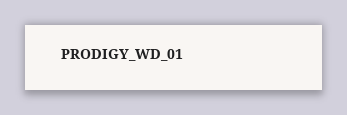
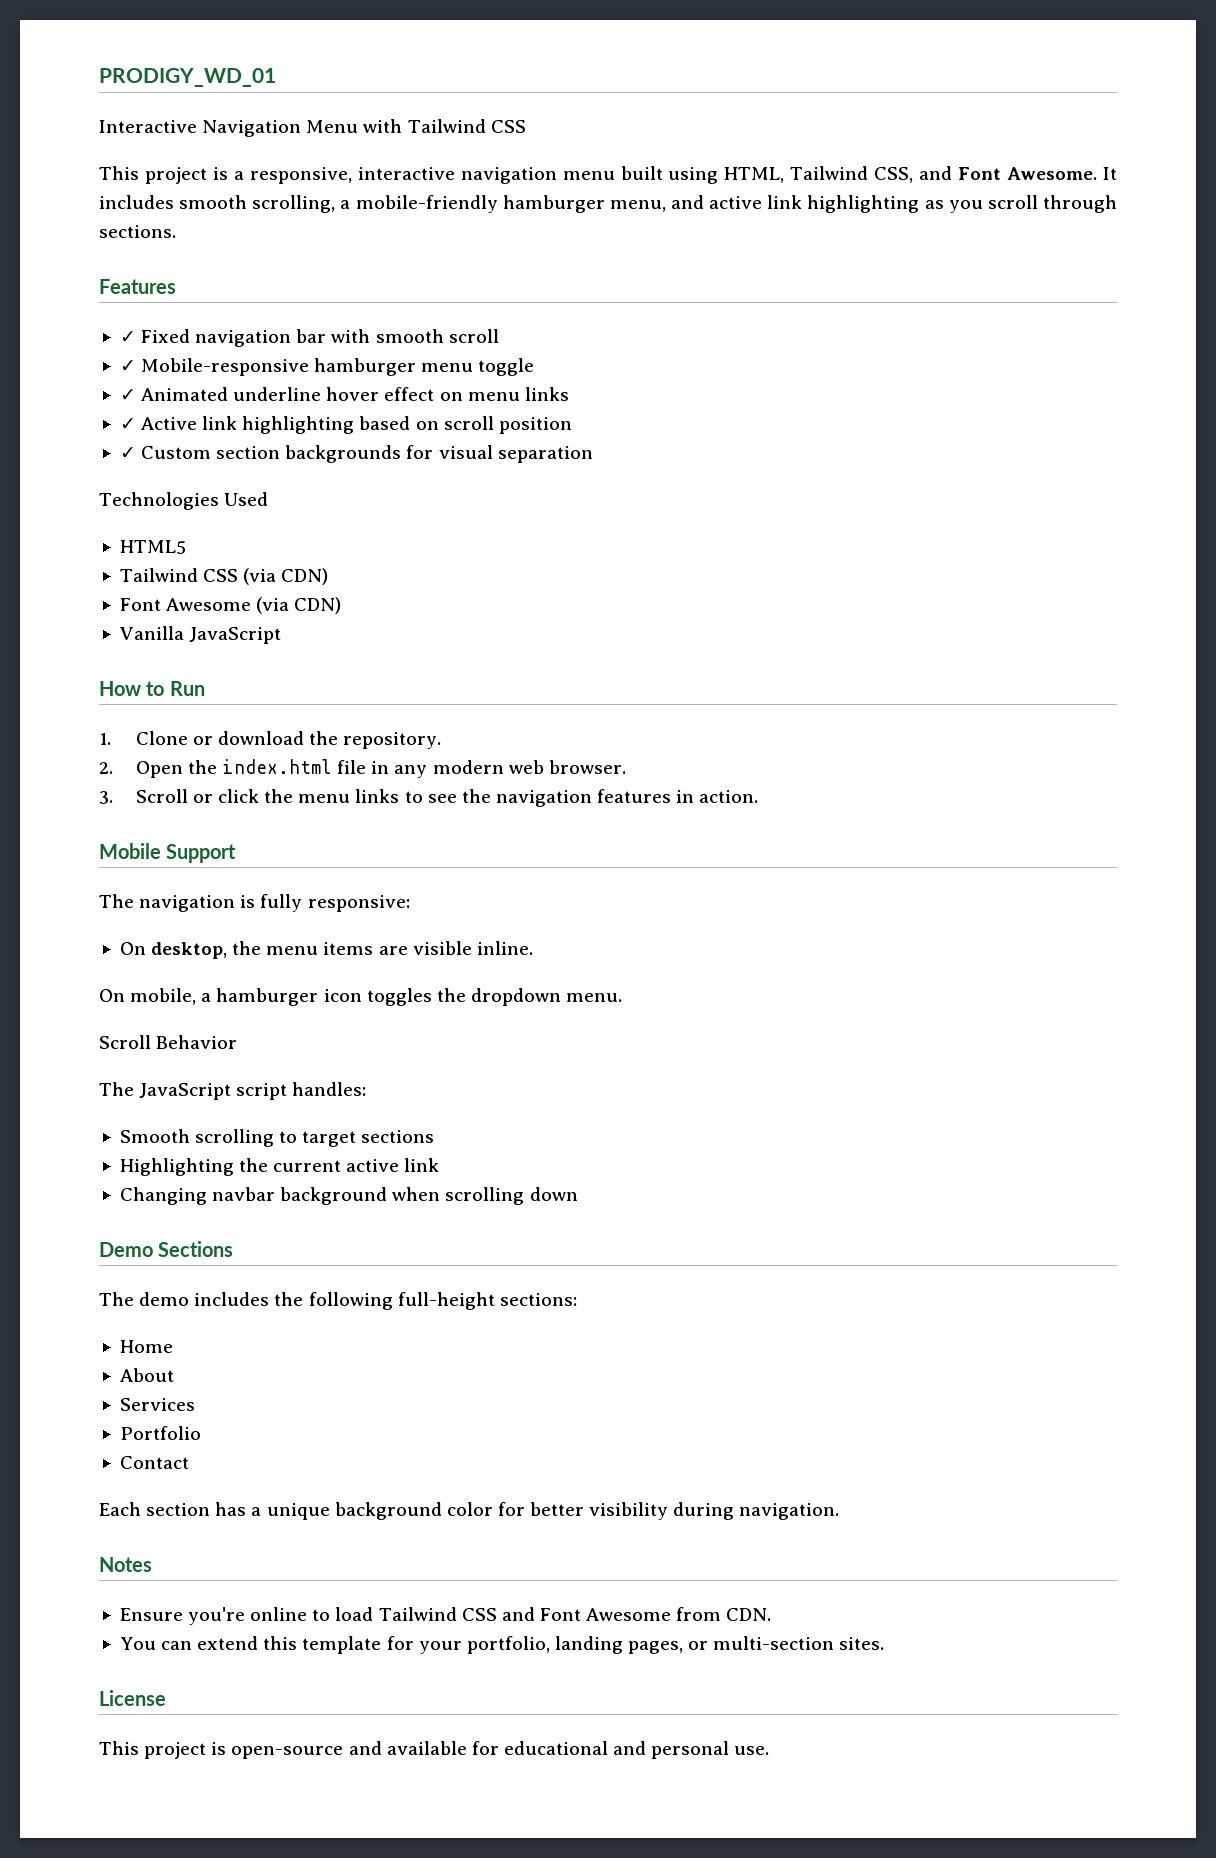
(183, 55) none -> [99,119,526,137] [99,166,1117,184] [99,195,1117,213] [99,225,176,238] [99,279,176,294] [119,329,499,347] [119,358,535,376] [119,387,569,401] [119,416,572,434] [119,445,593,463] [99,492,269,510] [119,540,186,554] [119,568,329,585] [119,597,342,614] [119,626,282,644] [99,681,205,696] [99,731,442,749] [99,759,626,778] [99,789,759,807] [99,843,237,863] [99,894,410,912] [119,941,533,959] [99,988,623,1006] [99,1035,238,1049] [99,1082,367,1100] [119,1129,435,1147] [119,1158,440,1176] [119,1187,578,1205] [99,1241,234,1257] [99,1292,577,1310] [119,1340,173,1353] [119,1368,174,1382] [119,1398,195,1411] [119,1426,201,1440] [119,1456,189,1469] [99,1502,840,1520] [99,1557,152,1572] [119,1607,772,1625] [119,1636,885,1654] [99,1690,166,1706] [99,1741,770,1759] // Interactive Navigation Menu with Tailwind CSS // This project is a responsive, interactive navigation menu built using HTML, Tailwind CSS, and Font Awesome. It includes smooth scrolling, a mobile-friendly hamburger menu, and active link highlighting as you scroll through sections. // Features // ✓ Fixed navigation bar with smooth scroll // ✓ Mobile-responsive hamburger menu toggle // ✓ Animated underline hover effect on menu links // ✓ Active link highlighting based on scroll position // ✓ Custom section backgrounds for visual separation // Technologies Used // HTML5 // Tailwind CSS (via CDN) // Font Awesome (via CDN) // Vanilla JavaScript // How to Run // 1. Clone or download the repository. // 2. Open the index.html file in any modern web browser. // 3. Scroll or click the menu links to see the navigation features in action. // Mobile Support // The navigation is fully responsive: // On desktop, the menu items are visible inline. // On mobile, a hamburger icon toggles the dropdown menu. // Scroll Behavior // The JavaScript script handles: // Smooth scrolling to target sections // Highlighting the current active link // Changing navbar background when scrolling down // Demo Sections // The demo includes the following full-height sections: // Home // About // Services // Portfolio // Contact // Each section has a unique background color for better visibility during navigation. // Notes // Ensure you're online to load Tailwind CSS and Font Awesome from CDN. // You can extend this template for your portfolio, landing pages, or multi-section sites. // License // This project is open-source and available for educational and personal use.

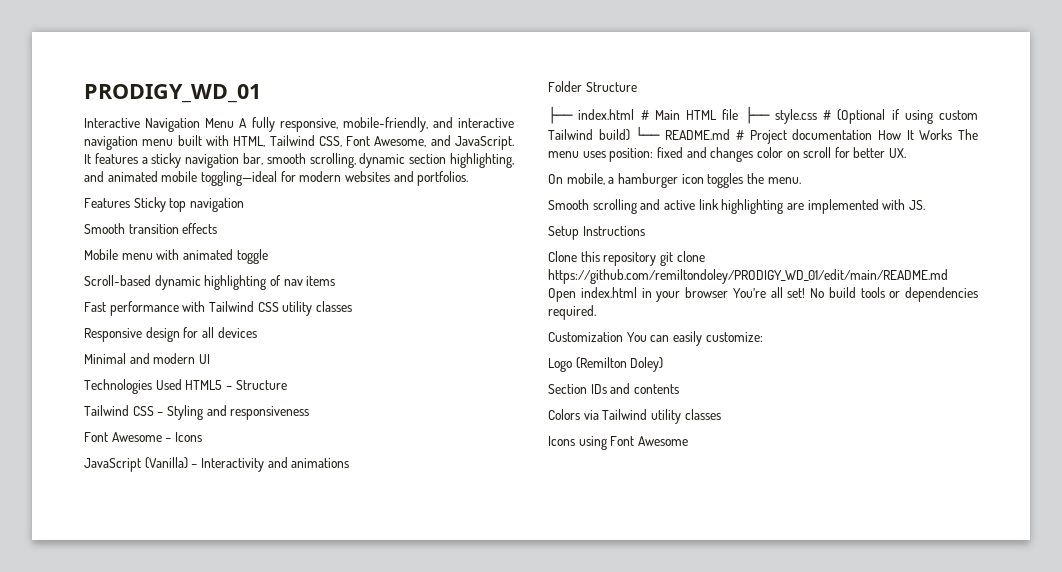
[363,119,526,133] [99,166,352,184] with Tailwind CSS // This project is a responsive, -> [239,117,453,132] A fully responsive, mobile-friendly, and
[668,167,719,184] using -> [205,135,229,146] with
[919,166,1117,180] [99,195,1117,213] [99,225,176,238] [99,279,176,294] [119,329,499,347] [119,358,535,376] [119,387,569,401] [119,416,572,434] [119,445,593,463] and Font Awesome. It includes smooth scrolling, a mobile-friendly hamburger menu, and active link highlighting as you scroll through sections. // Features // ✓ Fixed navigation bar with smooth scroll // ✓ Mobile-responsive hamburger menu toggle // ✓ Animated underline hover effect on menu links // ✓ Active link highlighting based on scroll position // ✓ Custom section backgrounds for visual separation -> [346,135,514,150] [84,153,514,168] [84,171,469,186] [84,197,244,212] [84,223,218,234] [84,249,268,264] [84,275,336,290] [84,301,352,316] [84,327,257,342] [84,353,210,364] Font Awesome, and JavaScript. It features a sticky navigation bar, smooth scrolling, dynamic section highlighting, and animated mobile toggling—ideal for modern websites and portfolios. // Features Sticky top navigation // Smooth transition effects // Mobile menu with animated toggle // Scroll-based dynamic highlighting of nav items // Fast performance with Tailwind CSS utility classes // Responsive design for all devices // Minimal and modern UI
(269, 499) // -> (182, 384) none
[119,568,329,585] [119,597,342,614] [119,626,282,644] [99,681,205,696] [99,731,442,749] [99,759,626,778] [99,789,759,807] [99,843,237,863] [99,894,410,912] [119,941,533,959] // Tailwind CSS (via CDN) // Font Awesome (via CDN) // Vanilla JavaScript // How to Run // 1. Clone or download the repository. // 2. Open the index.html file in any modern web browser. // 3. Scroll or click the menu links to see the navigation features in action. // Mobile Support // The navigation is fully responsive: // On desktop, the menu items are visible inline. -> [225,380,287,390] [84,405,310,420] [84,432,202,442] [84,457,350,472] [548,81,637,92] [548,106,978,124] [548,126,978,144] [548,147,907,162] – Structure // Tailwind CSS – Styling and responsiveness // Font Awesome – Icons // JavaScript (Vanilla) – Interactivity and animations // Folder Structure // ├── index.html # Main HTML file ├── style.css # (Optional if using custom Tailwind build) └── README.md # Project documentation How It Works The menu uses position: fixed and changes color on scroll for better UX.
[470,988,561,1006] dropdown -> (764, 178) none
[99,1035,238,1049] [99,1082,367,1100] [119,1129,435,1147] [119,1158,440,1176] [119,1187,578,1205] [99,1241,234,1257] [99,1292,577,1310] [119,1340,173,1353] [119,1368,174,1382] [119,1398,195,1411] [119,1426,201,1440] [119,1456,189,1469] [99,1502,840,1520] [99,1557,152,1572] [119,1607,772,1625] [119,1636,885,1654] [99,1690,166,1706] [99,1741,770,1759] Scroll Behavior // The JavaScript script handles: // Smooth scrolling to target sections // Highlighting the current active link // Changing navbar background when scrolling down // Demo Sections // The demo includes the following full-height sections: // Home // About // Services // Portfolio // Contact // Each section has a unique background color for better visibility during navigation. // Notes // Ensure you're online to load Tailwind CSS and Font Awesome from CDN. // You can extend this template for your portfolio, landing pages, or multi-section sites. // License // This project is open-source and available for educational and personal use. -> [548,199,925,214] [548,226,645,240] [548,251,705,266] [548,269,948,284] [548,287,978,302] [548,305,596,320] [548,331,763,346] [548,357,664,372] [548,383,679,394] [548,409,721,424] [548,436,688,450] Smooth scrolling and active link highlighting are implemented with JS. // Setup Instructions // Clone this repository git clone https://github.com/remiltondoley/PRODIGY_WD_01/edit/main/README.md Open index.html in your browser You’re all set! No build tools or dependencies required. // Customization You can easily customize: // Logo (Remilton Doley) // Section IDs and contents // Colors via Tailwind utility classes // Icons using Font Awesome

